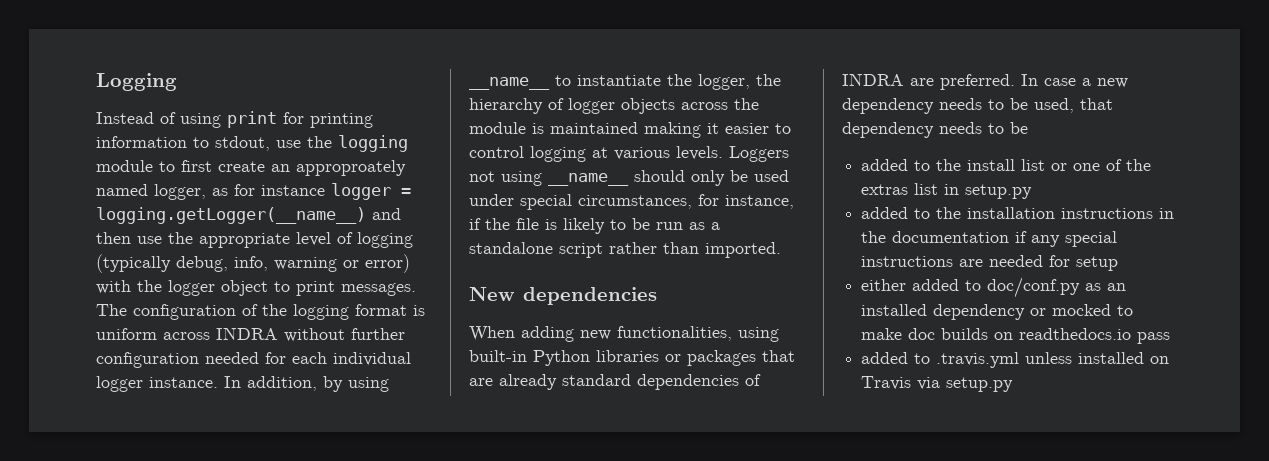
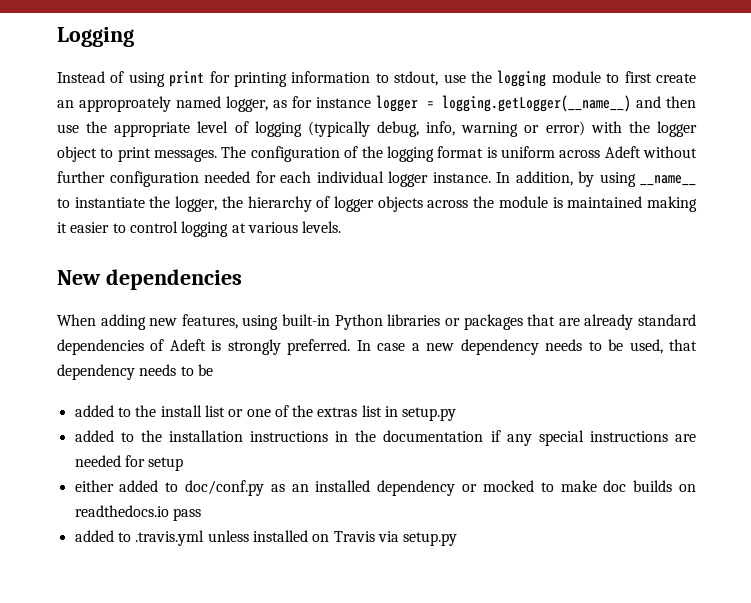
[216,327,278,340] INDRA -> [604,146,641,158] Adeft
[729,146,789,162] [469,170,789,186] [469,194,794,210] [469,218,720,234] [469,242,781,258] Loggers not using __name__ should only be used under special circumstances, for instance, if the file is likely to be run as a standalone script rather than imported. -> (342, 227) none
[617,326,732,341] functionalities, -> [181,314,238,329] features,
[842,73,934,86] INDRA are -> [169,339,281,355] Adeft is strongly

